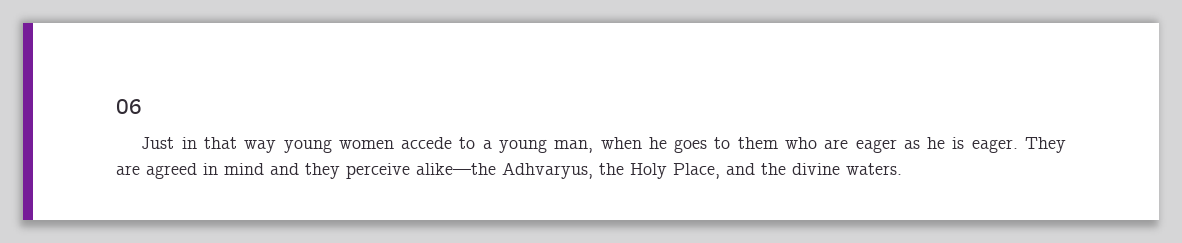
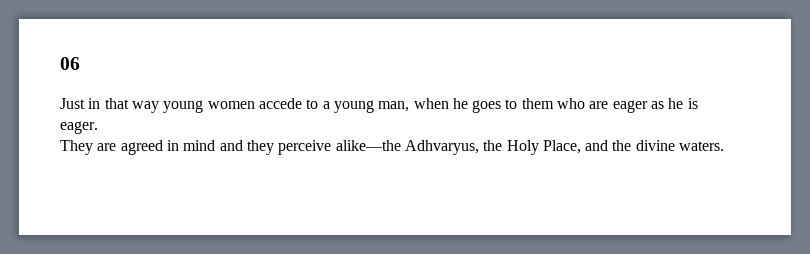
(1018, 146) none -> (98, 127) //

